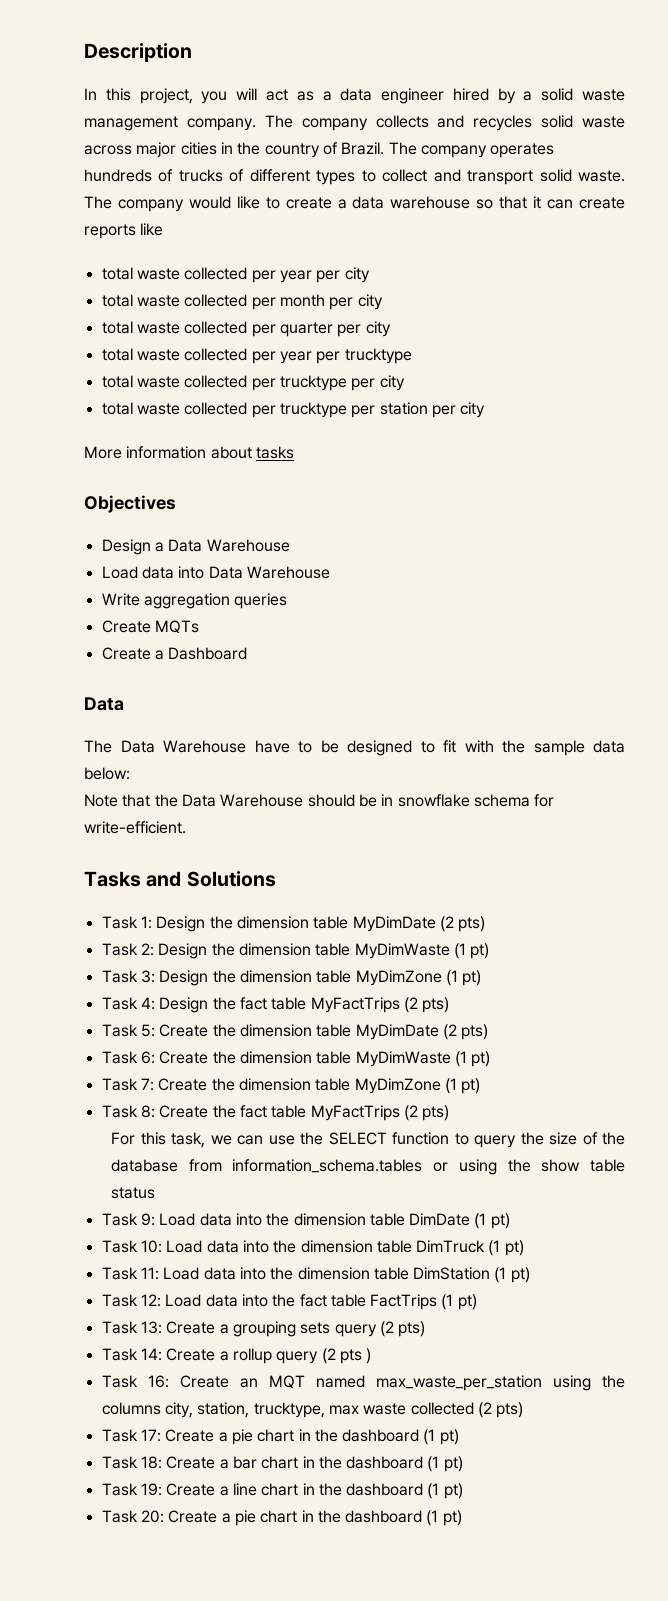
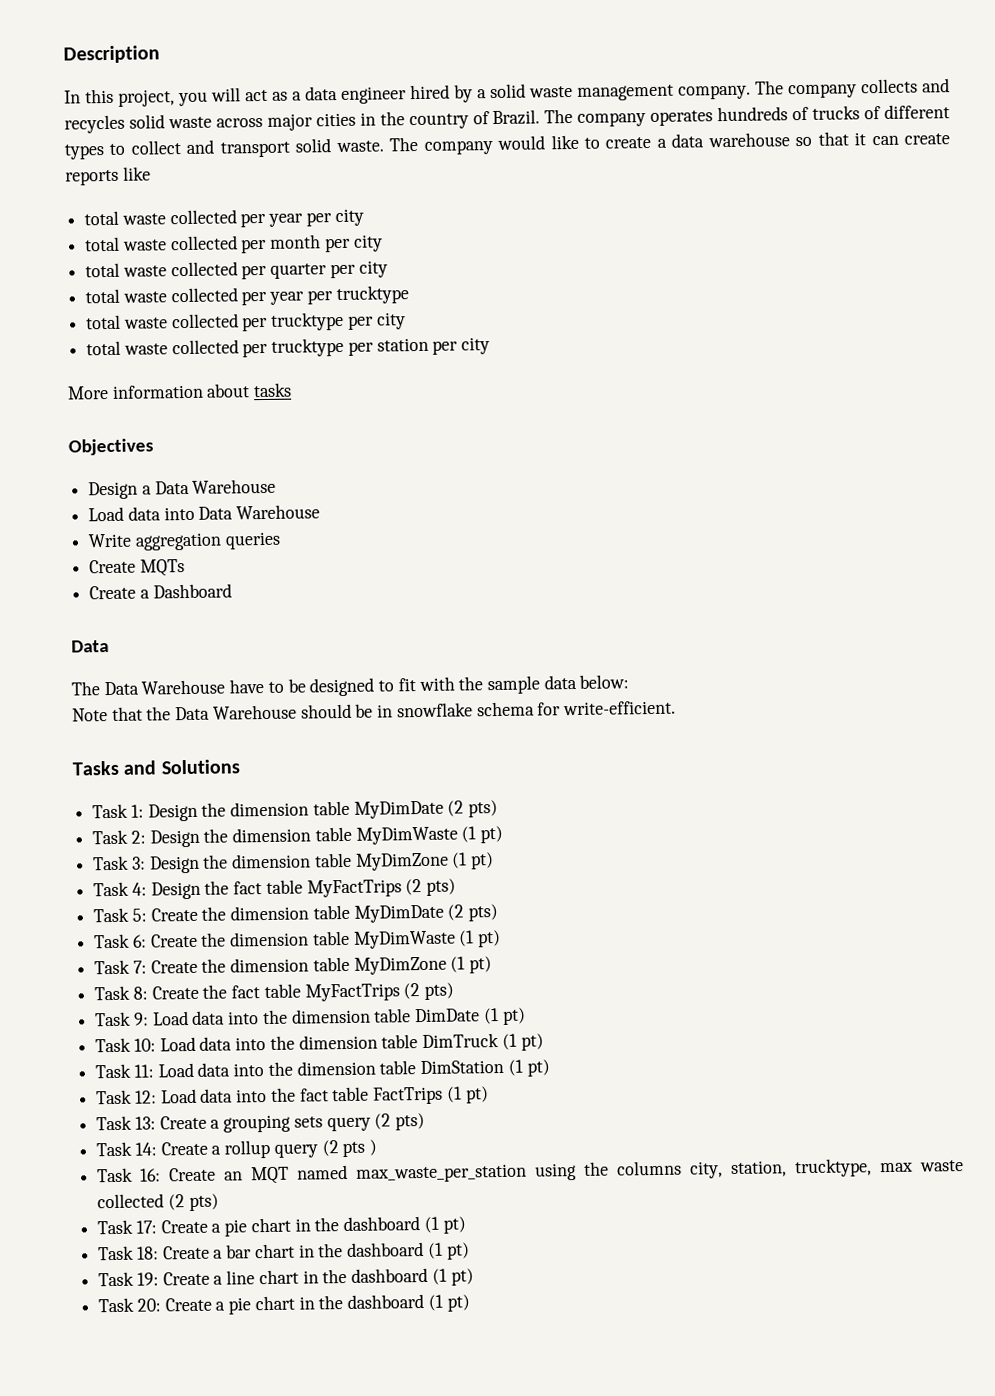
[111,1132,625,1148] [111,1159,625,1175] [111,1187,156,1199] // For this task, we can use the SELECT function to query the size of the database from information_schema.tables or using the show table status -> (455, 991) none

